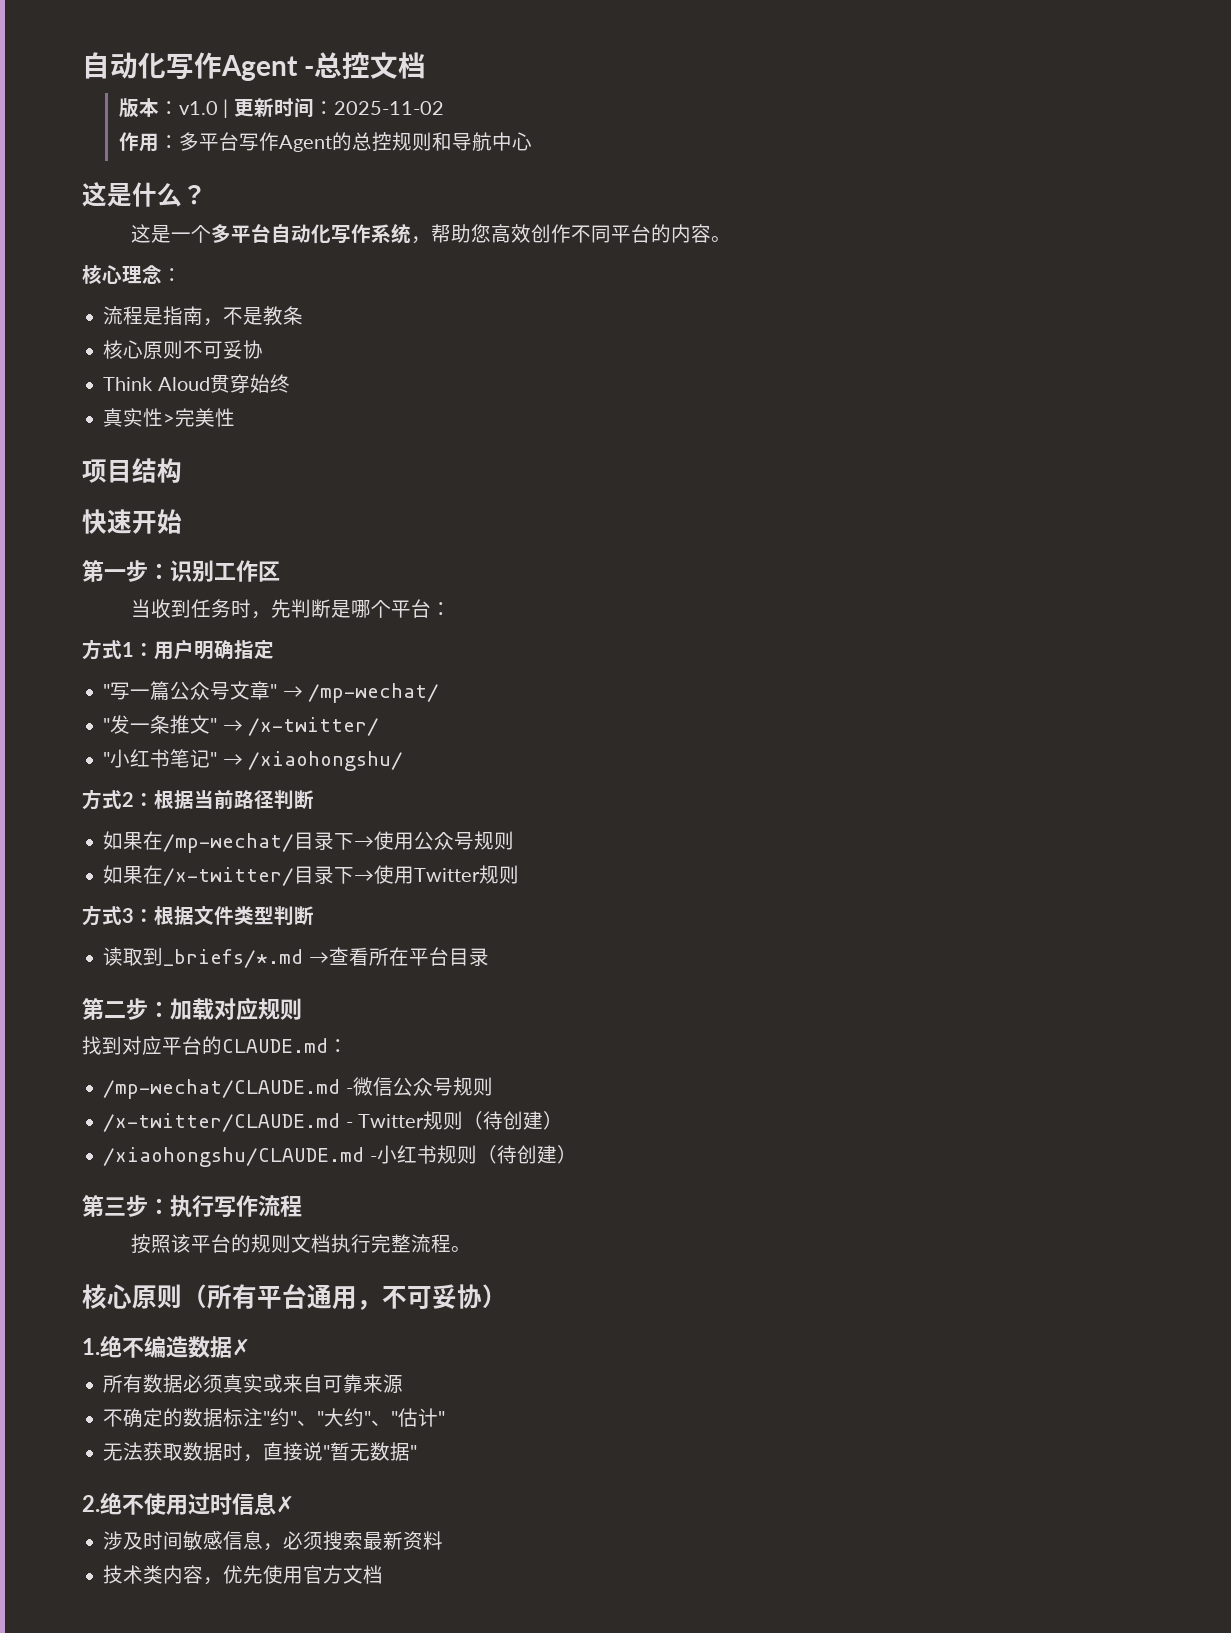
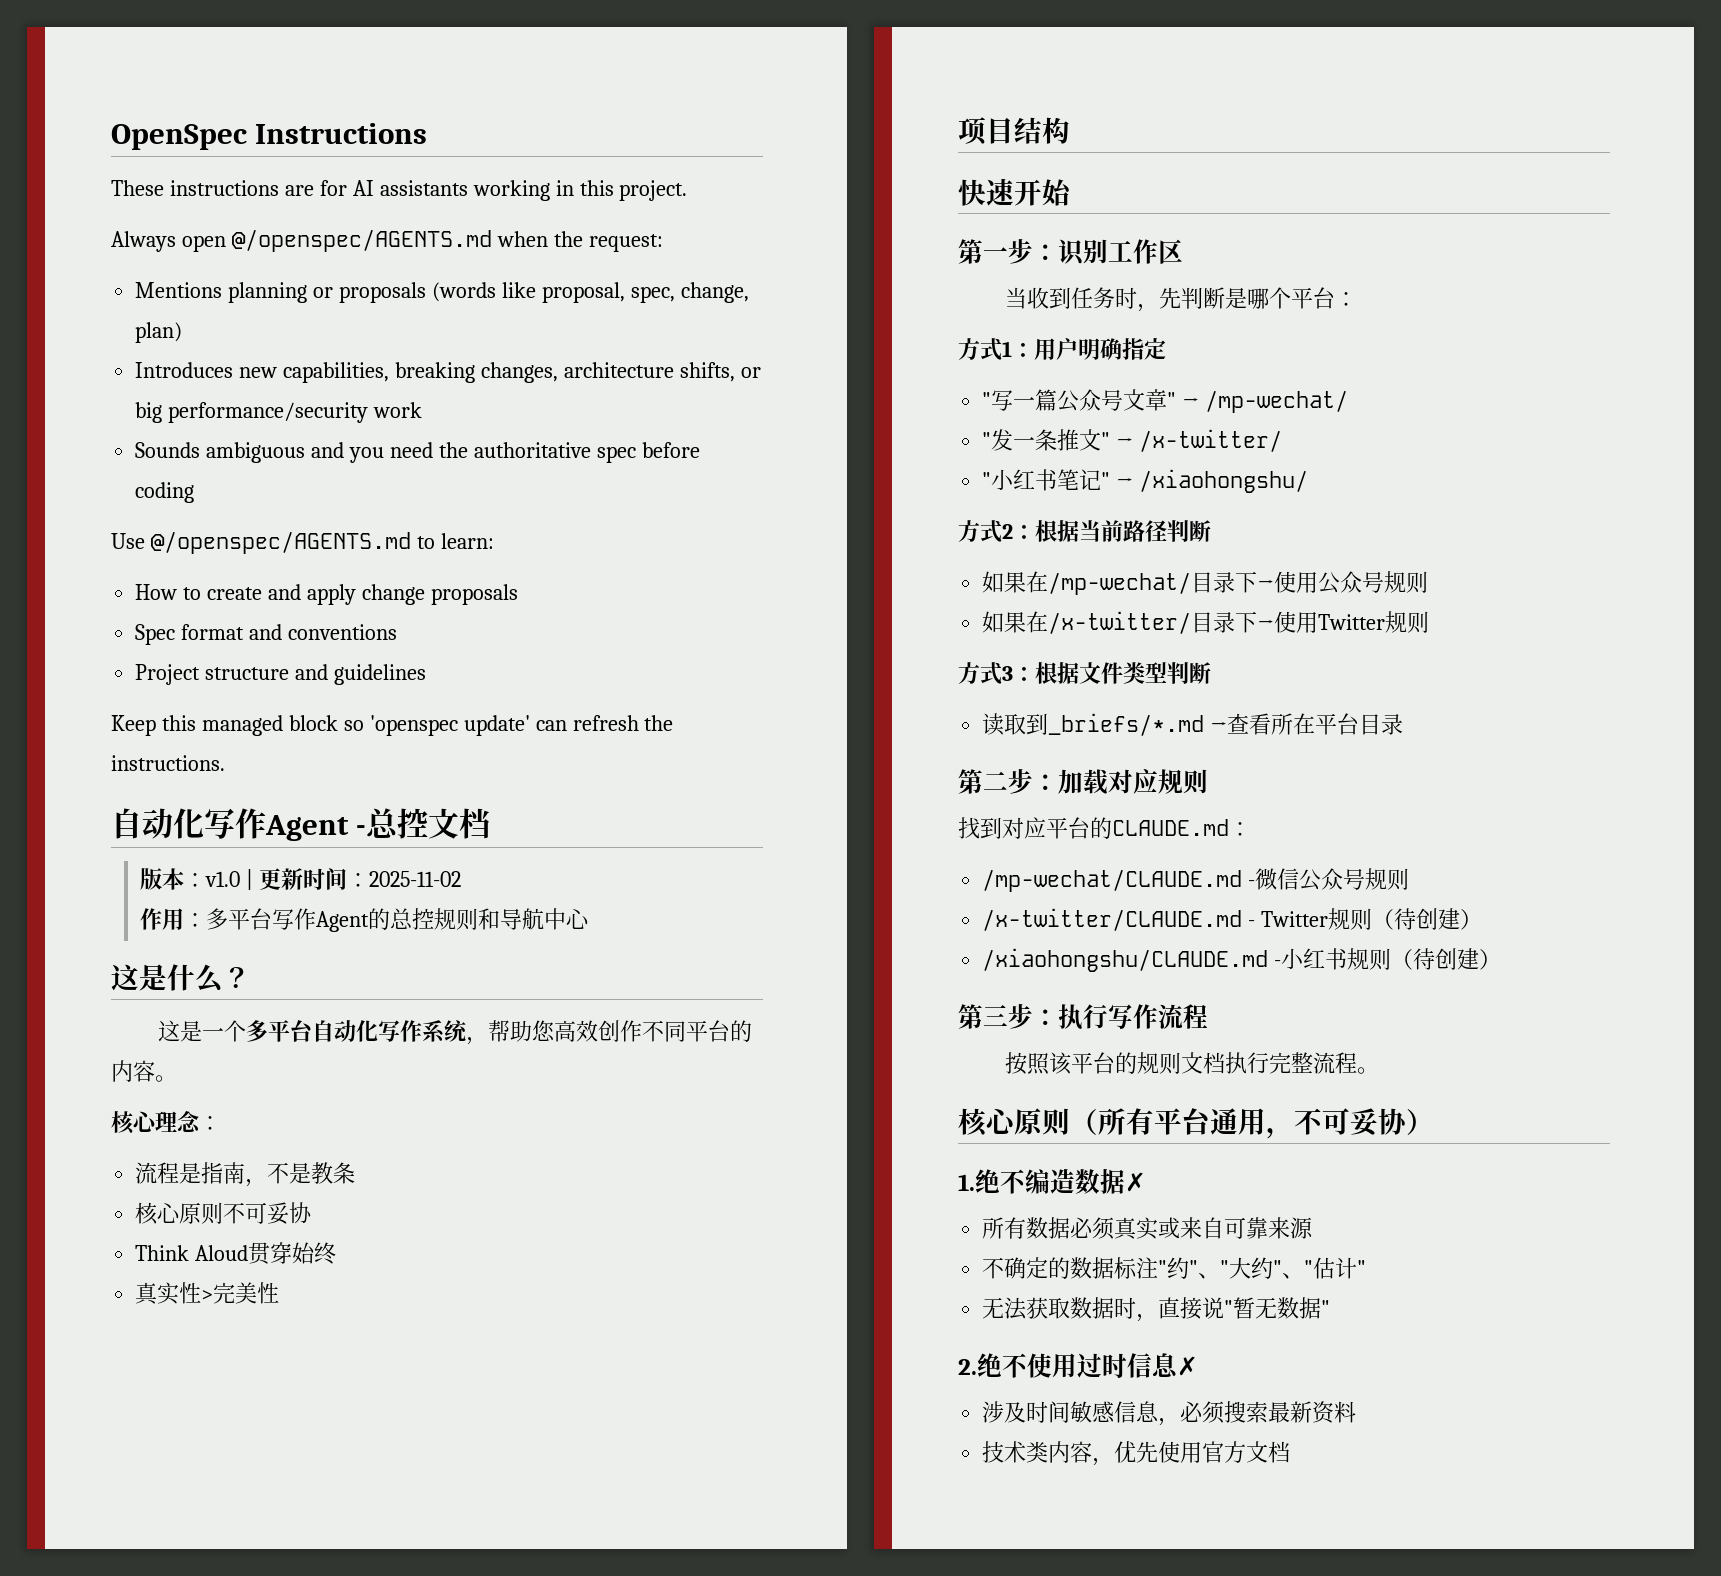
(82, 65) none -> [111,123,428,150] [111,180,688,201] [111,229,663,252] [135,282,749,303] [135,322,183,343] [135,362,761,383] [135,402,423,423] [135,442,700,463] [135,482,195,503] [111,531,494,554] [135,584,518,605] [135,624,398,645] [135,664,427,685] [111,715,674,736] [111,755,225,771] OpenSpec Instructions // These instructions are for AI assistants working in this project. // Always open @/openspec/AGENTS.md when the request: // Mentions planning or proposals (words like proposal, spec, change, plan) // Introduces new capabilities, breaking changes, architecture shifts, or big performance/security work // Sounds ambiguous and you need the authoritative spec before coding // Use @/openspec/AGENTS.md to learn: // How to create and apply change proposals // Spec format and conventions // Project structure and guidelines // Keep this managed block so 'openspec update' can refresh the instructions. //

